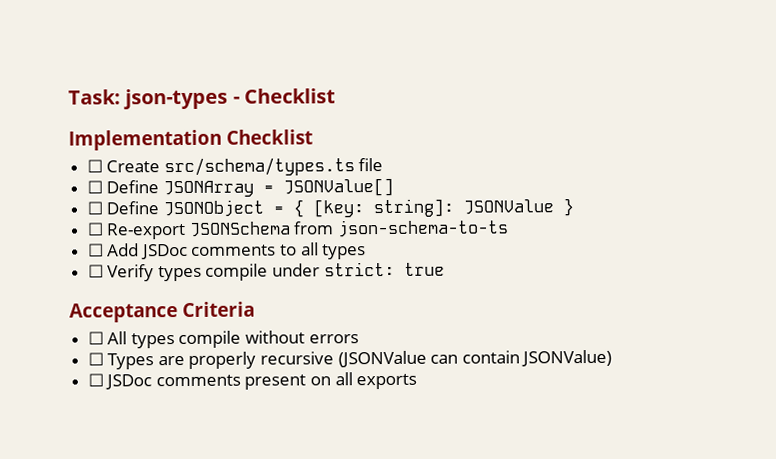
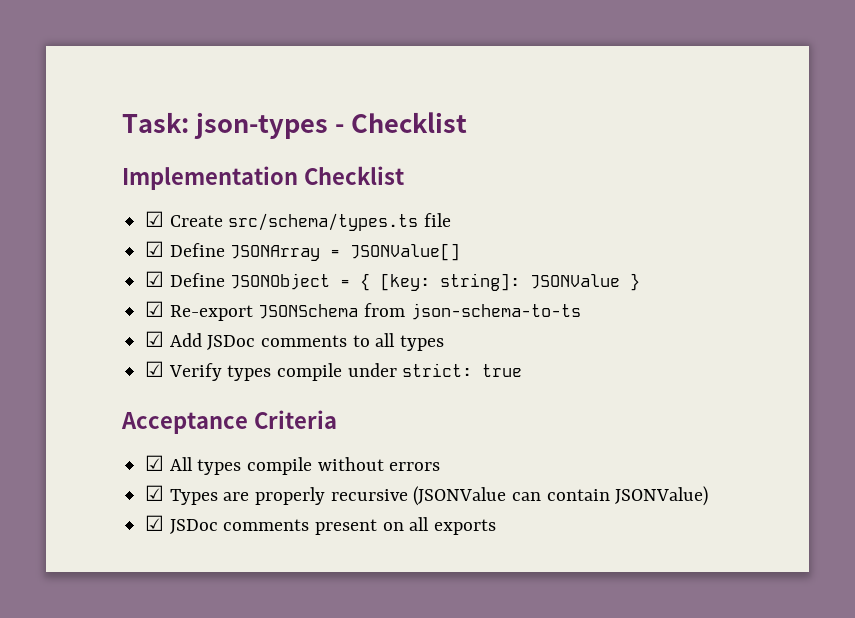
[86,159,103,173] ☐ -> [145,211,165,227] ☑
[86,180,103,194] ☐ -> [145,241,165,257] ☑
[86,201,103,215] ☐ -> [145,271,165,287] ☑
[86,222,104,236] ☐ -> [145,301,165,317] ☑
[87,243,104,257] ☐ -> [145,331,165,347] ☑
[87,264,104,278] ☐ -> [145,361,165,377] ☑
[87,331,104,345] ☐ -> [145,455,165,471] ☑
[87,352,104,366] ☐ -> [145,485,165,501] ☑
[87,373,104,387] ☐ -> [145,515,165,531] ☑

